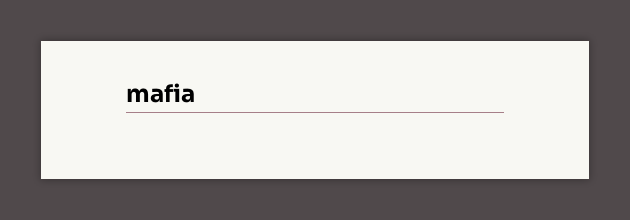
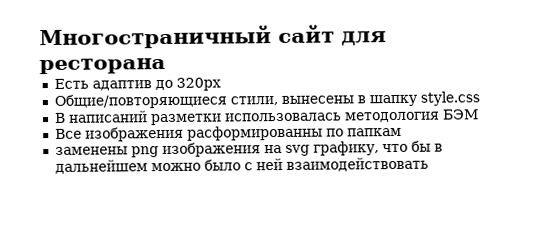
[126,83,195,103] mafia -> [39,24,387,50] [39,57,166,75] [53,77,221,91] [53,91,480,109] [53,109,479,126] [54,125,402,142] [54,140,443,158] [54,156,429,174] Многостраничный сайт для ресторана // Есть адаптив до 320px // Общие/повторяющиеся стили, вынесены в шапку style.css // В написаний разметки использовалась методология БЭМ // Все изображения расформированны по папкам // заменены png изображения на svg графику, что бы в дальнейшем можно было с ней взаимодействовать

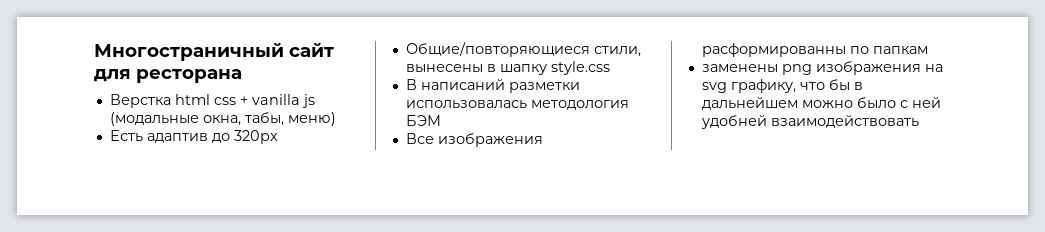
(166, 66) none -> [109,94,315,108] [109,112,336,126] // Верстка html css + vanilla js (модальные окна, табы, меню)
(283, 164) none -> [700,115,767,129] удобней

